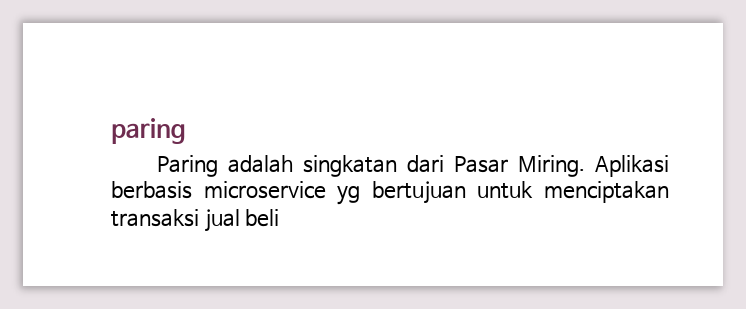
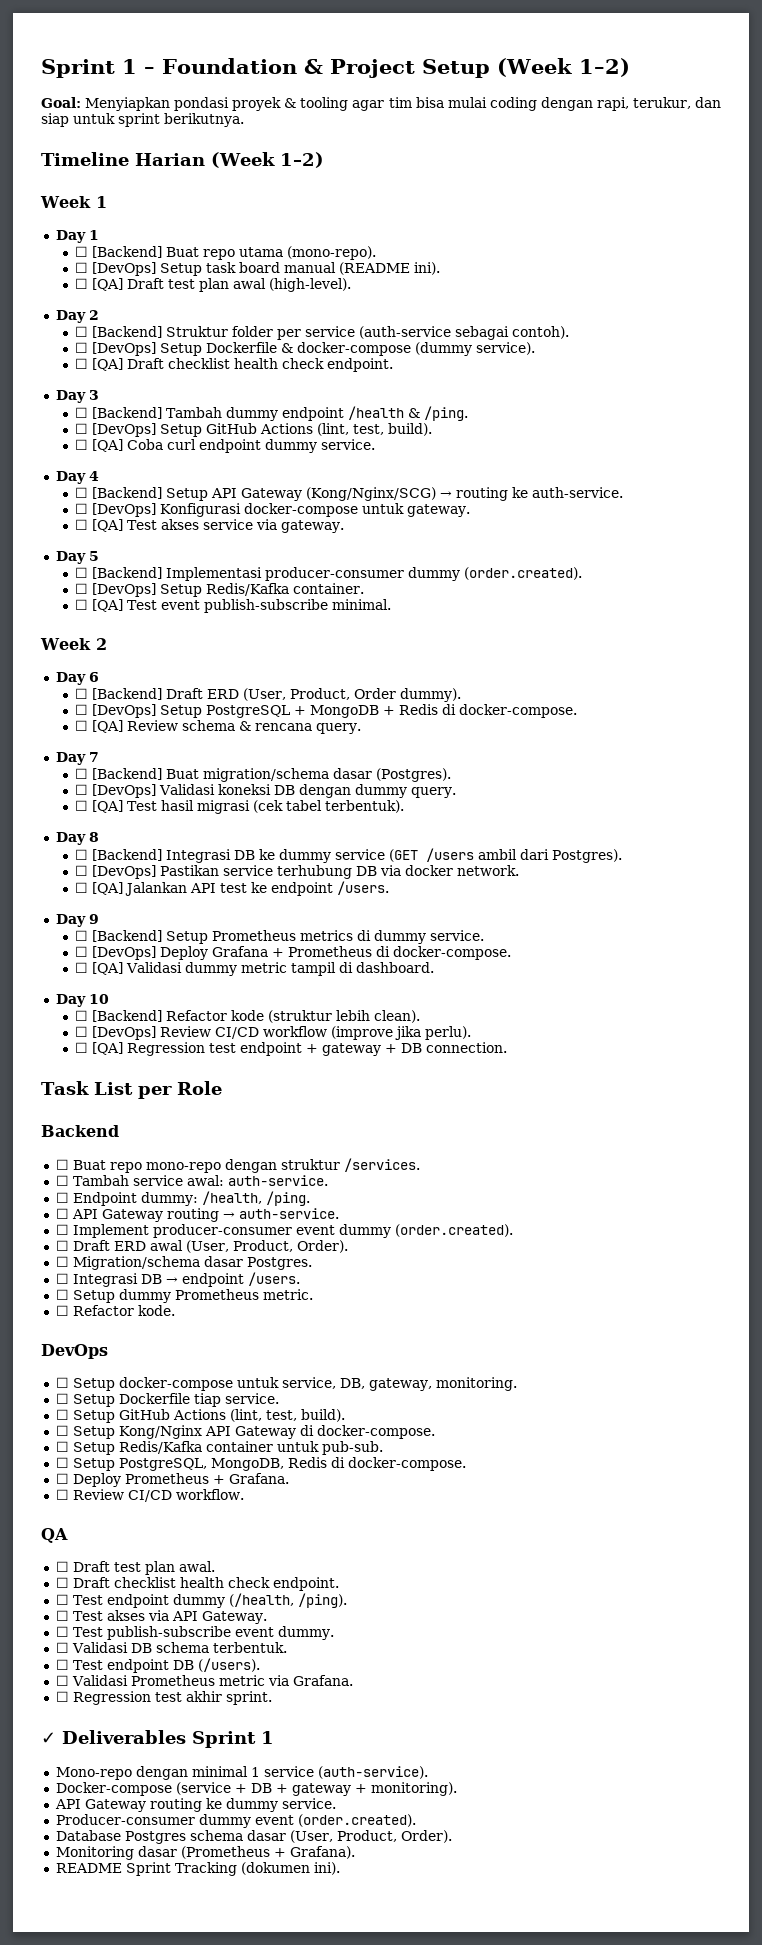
[111,118,186,144] [157,155,670,177] [111,181,670,205] [111,209,280,232] paring // Paring adalah singkatan dari Pasar Miring. Aplikasi berbasis microservice yg bertujuan untuk menciptakan transaksi jual beli -> [41,58,630,78] [41,97,721,111] [41,113,244,127] [41,152,324,168] [40,196,107,208] [55,230,99,243] [75,246,377,260] [75,262,441,276] [75,278,352,292] [55,310,99,323] [75,326,570,340] [75,342,536,356] [75,358,394,372] [55,390,99,403] [75,406,469,421] [75,423,433,437] [75,439,376,453] [55,471,99,484] [75,487,624,501] [75,503,471,517] [75,519,345,533] [55,551,99,564] [75,567,583,581] [75,583,365,597] [75,599,392,613] [40,638,107,650] [55,672,99,685] [75,688,462,702] [75,704,578,718] [75,720,362,734] [55,752,99,765] [75,768,452,782] [75,784,457,798] [75,800,405,814] [55,832,99,845] [75,848,623,863] [75,865,520,879] [75,881,390,896] [55,914,99,927] [75,930,485,944] [75,946,512,960] [75,962,435,976] [55,994,109,1007] [75,1010,421,1023] [75,1026,472,1040] [75,1042,508,1056] [41,1081,222,1099] [41,1125,119,1137] [55,1158,420,1173] [55,1175,328,1186] [55,1191,310,1206] [55,1208,339,1222] [55,1224,513,1238] [55,1240,348,1253] [55,1256,312,1270] [55,1272,300,1287] [55,1289,313,1303] [55,1305,175,1316] [41,1344,108,1359] [55,1377,517,1391] [55,1393,279,1407] [55,1409,345,1423] [55,1425,435,1439] [55,1441,383,1455] [55,1457,466,1471] [55,1473,289,1487] [55,1489,244,1502] [41,1528,68,1543] [55,1561,215,1575] [55,1577,339,1591] [55,1593,347,1608] [55,1610,267,1624] [55,1626,334,1640] [55,1642,287,1653] [55,1658,260,1673] [55,1675,353,1686] [55,1691,272,1705] [41,1730,274,1748] [55,1766,428,1780] [55,1782,457,1796] [54,1798,336,1812] [55,1814,416,1828] [55,1830,452,1844] [55,1846,355,1860] [55,1862,340,1876] Sprint 1 – Foundation & Project Setup (Week 1–2) // Goal: Menyiapkan pondasi proyek & tooling agar tim bisa mulai coding dengan rapi, terukur, dan siap untuk sprint berikutnya. // Timeline Harian (Week 1–2) // Week 1 // Day 1 // ☐ [Backend] Buat repo utama (mono-repo). // ☐ [DevOps] Setup task board manual (README ini). // ☐ [QA] Draft test plan awal (high-level). // Day 2 // ☐ [Backend] Struktur folder per service (auth-service sebagai contoh). // ☐ [DevOps] Setup Dockerfile & docker-compose (dummy service). // ☐ [QA] Draft checklist health check endpoint. // Day 3 // ☐ [Backend] Tambah dummy endpoint /health & /ping. // ☐ [DevOps] Setup GitHub Actions (lint, test, build). // ☐ [QA] Coba curl endpoint dummy service. // Day 4 // ☐ [Backend] Setup API Gateway (Kong/Nginx/SCG) → routing ke auth-service. // ☐ [DevOps] Konfigurasi docker-compose untuk gateway. // ☐ [QA] Test akses service via gateway. // Day 5 // ☐ [Backend] Implementasi producer-consumer dummy (order.created). // ☐ [DevOps] Setup Redis/Kafka container. // ☐ [QA] Test event publish-subscribe minimal. // Week 2 // Day 6 // ☐ [Backend] Draft ERD (User, Product, Order dummy). // ☐ [DevOps] Setup PostgreSQL + MongoDB + Redis di docker-compose. // ☐ [QA] Review schema & rencana query. // Day 7 // ☐ [Backend] Buat migration/schema dasar (Postgres). // ☐ [DevOps] Validasi koneksi DB dengan dummy query. // ☐ [QA] Test hasil migrasi (cek tabel terbentuk). // Day 8 // ☐ [Backend] Integrasi DB ke dummy service (GET /users ambil dari Postgres). // ☐ [DevOps] Pastikan service terhubung DB via docker network. // ☐ [QA] Jalankan API test ke endpoint /users. // Day 9 // ☐ [Backend] Setup Prometheus metrics di dummy service. // ☐ [DevOps] Deploy Grafana + Prometheus di docker-compose. // ☐ [QA] Validasi dummy metric tampil di dashboard. // Day 10 // ☐ [Backend] Refactor kode (struktur lebih clean). // ☐ [DevOps] Review CI/CD workflow (improve jika perlu). // ☐ [QA] Regression test endpoint + gateway + DB connection. // Task List per Role // Backend // ☐ Buat repo mono-repo dengan struktur /services. // ☐ Tambah service awal: auth-service. // ☐ Endpoint dummy: /health, /ping. // ☐ API Gateway routing → auth-service. // ☐ Implement producer-consumer event dummy (order.created). // ☐ Draft ERD awal (User, Product, Order). // ☐ Migration/schema dasar Postgres. // ☐ Integrasi DB → endpoint /users. // ☐ Setup dummy Prometheus metric. // ☐ Refactor kode. // DevOps // ☐ Setup docker-compose untuk service, DB, gateway, monitoring. // ☐ Setup Dockerfile tiap service. // ☐ Setup GitHub Actions (lint, test, build). // ☐ Setup Kong/Nginx API Gateway di docker-compose. // ☐ Setup Redis/Kafka container untuk pub-sub. // ☐ Setup PostgreSQL, MongoDB, Redis di docker-compose. // ☐ Deploy Prometheus + Grafana. // ☐ Review CI/CD workflow. // QA // ☐ Draft test plan awal. // ☐ Draft checklist health check endpoint. // ☐ Test endpoint dummy (/health, /ping). // ☐ Test akses via API Gateway. // ☐ Test publish-subscribe event dummy. // ☐ Validasi DB schema terbentuk. // ☐ Test endpoint DB (/users). // ☐ Validasi Prometheus metric via Grafana. // ☐ Regression test akhir sprint. // ✓ Deliverables Sprint 1 // Mono-repo dengan minimal 1 service (auth-service). // Docker-compose (service + DB + gateway + monitoring). // API Gateway routing ke dummy service. // Producer-consumer dummy event (order.created). // Database Postgres schema dasar (User, Product, Order). // Monitoring dasar (Prometheus + Grafana). // README Sprint Tracking (dokumen ini).

